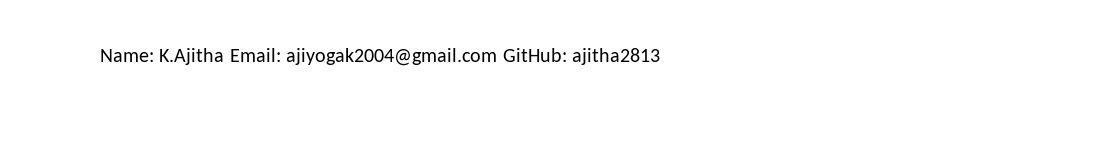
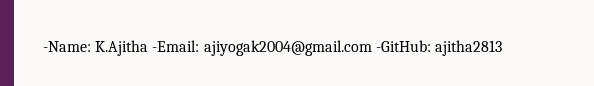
[100,48,567,66] Name: K.Ajitha Email: ajiyogak2004@gmail.com GitHub: -> [43,40,431,56] -Name: K.Ajitha -Email: ajiyogak2004@gmail.com -GitHub:

